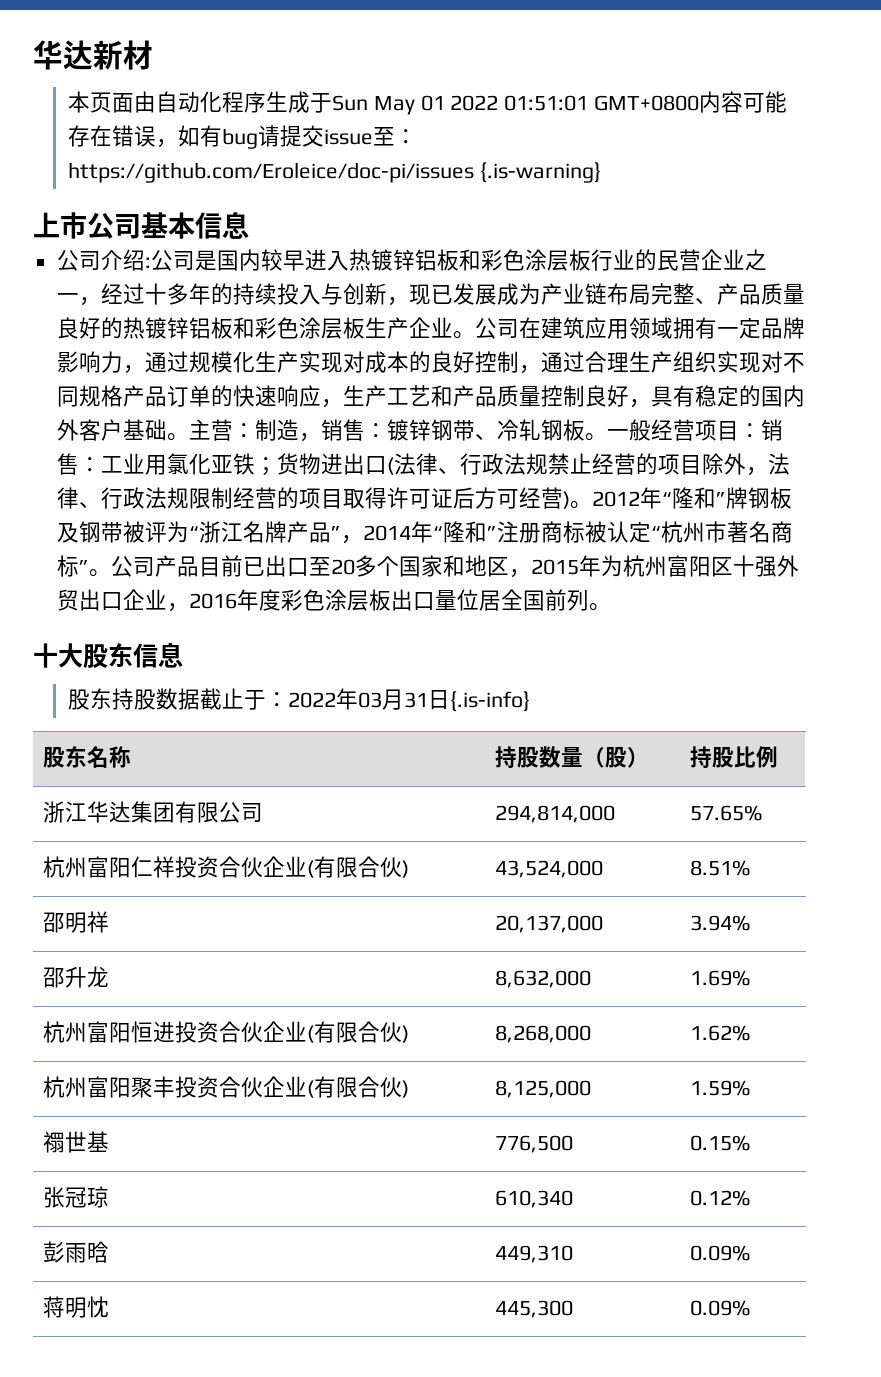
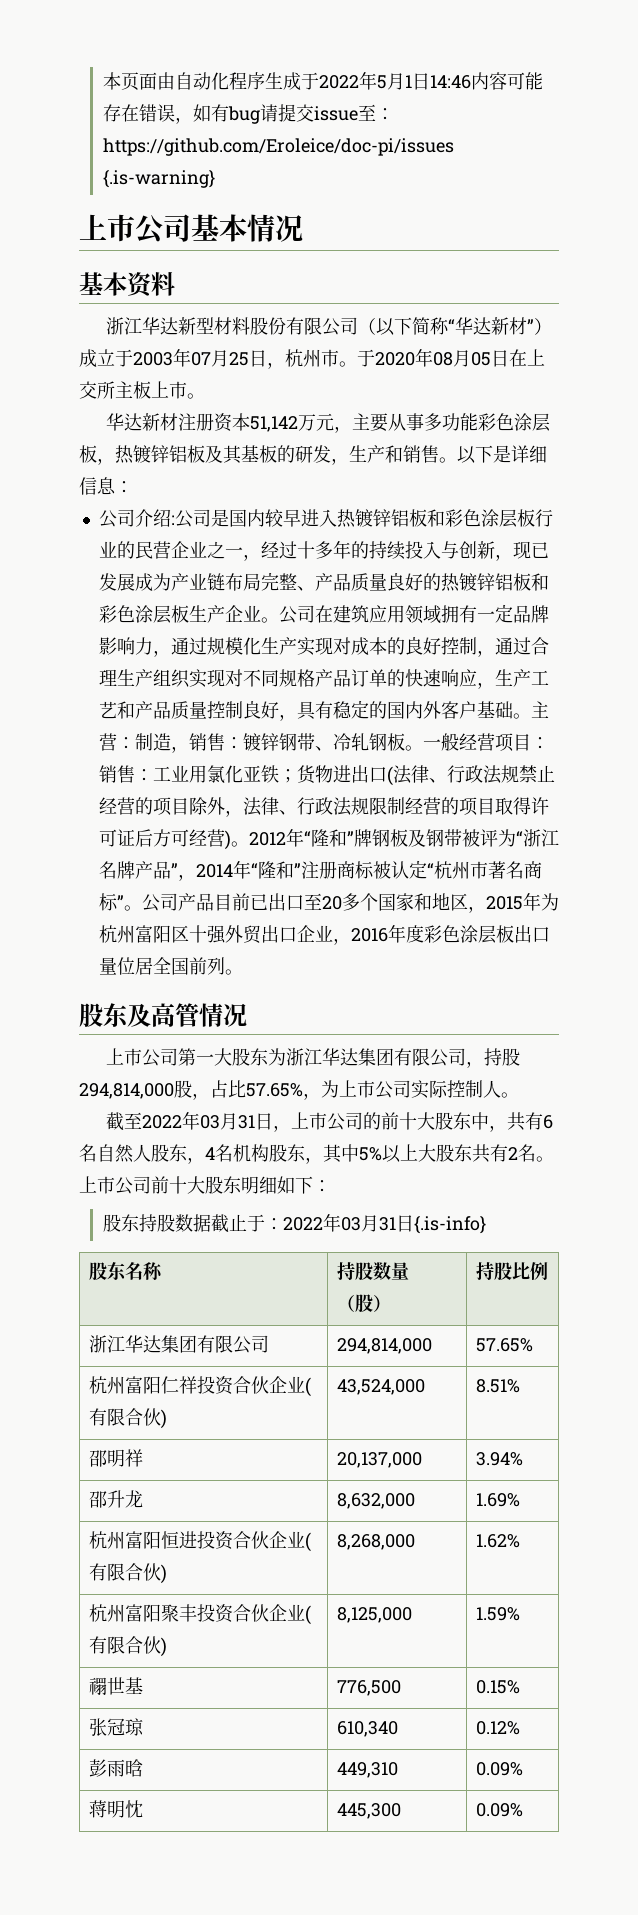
[33,40,153,70] 华达新材 // -> (102, 81) none
[331,95,699,115] Sun May 01 2022 01:51:01 GMT+0800 -> [318,71,471,90] 2022年5月1日14:46
[195,212,249,239] 信息 -> [247,214,303,242] [79,272,175,298] [106,317,553,336] [79,348,545,369] [79,381,205,399] [106,413,551,433] [79,445,547,465] [79,477,133,495] 情况 // 基本资料 // 浙江华达新型材料股份有限公司（以下简称“华达新材”）成立于2003年07月25日，杭州市。于2020年08月05日在上交所主板上市。 // 华达新材注册资本51,142万元，主要从事多功能彩色涂层板，热镀锌铝板及其基板的研发，生产和销售。以下是详细信息：
[33,642,183,668] 十大股东信息 -> [79,1003,247,1027] [106,1048,521,1068] [79,1080,519,1100] [106,1111,554,1132] [79,1144,554,1164] [79,1176,331,1195] 股东及高管情况 // 上市公司第一大股东为浙江华达集团有限公司，持股294,814,000股，占比57.65%，为上市公司实际控制人。 // 截至2022年03月31日，上市公司的前十大股东中，共有6名自然人股东，4名机构股东，其中5%以上大股东共有2名。上市公司前十大股东明细如下：

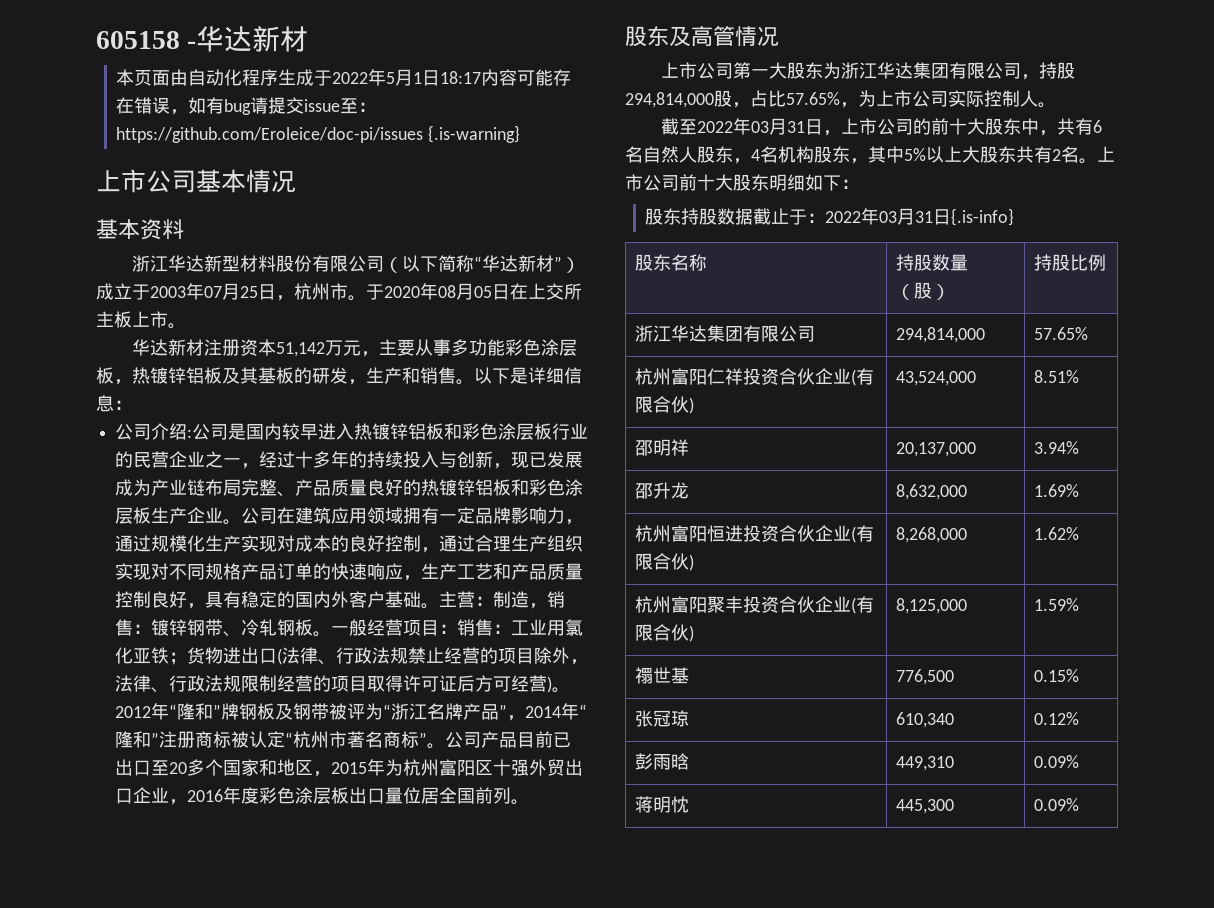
(102, 81) none -> [96,26,309,52] 605158 -华达新材 //
[429,75,471,89] 14:46 -> [440,71,482,84] 18:17

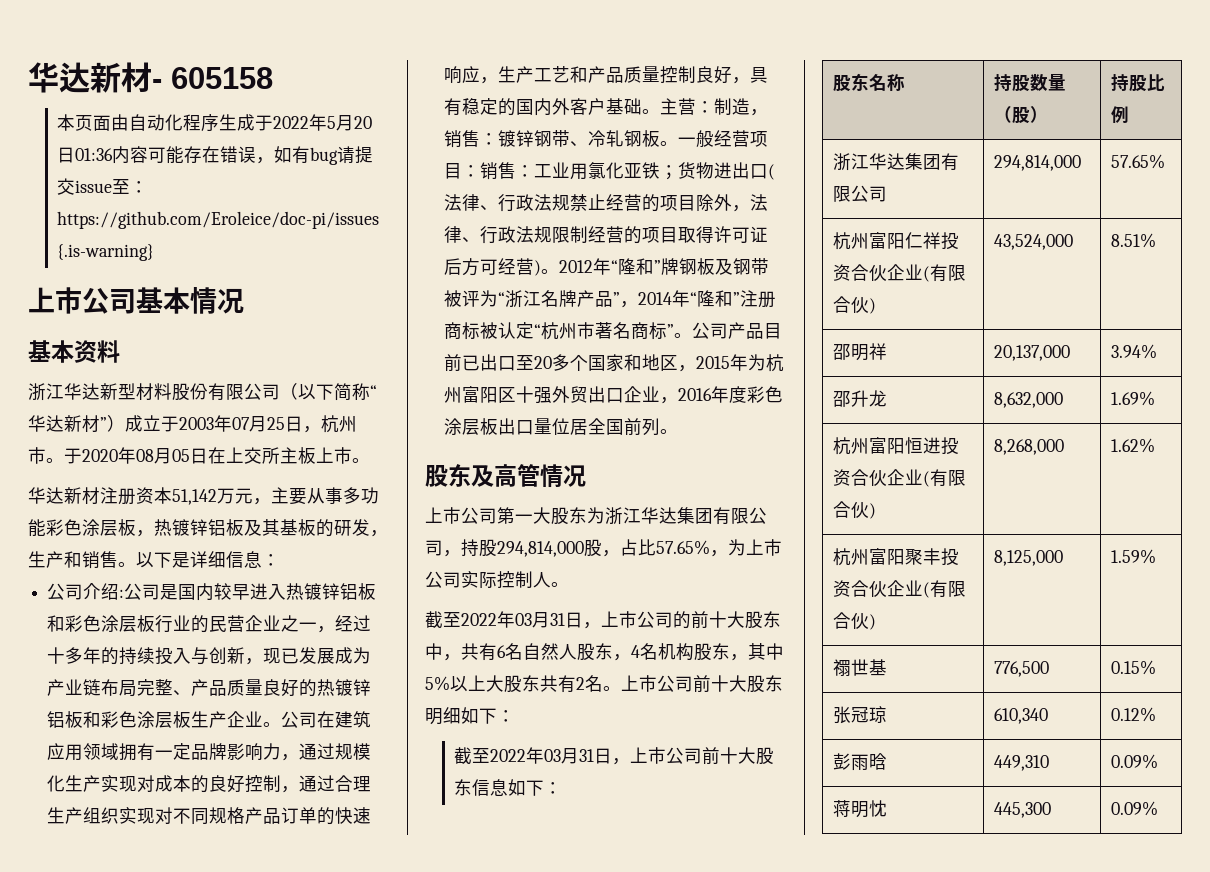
[96,26,309,52] 605158 -华达新材 -> [28,62,273,93] 华达新材- 605158
[413,70,482,86] 1日18:17 -> [354,116,373,129] [57,147,114,163] 20日01:36
[645,208,1015,226] 股东持股数据截止于：2022年03月31日{.is-info} -> [454,747,775,765] [454,779,563,796] 截至2022年03月31日，上市公司前十大股东信息如下：

